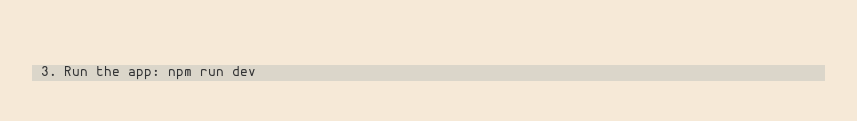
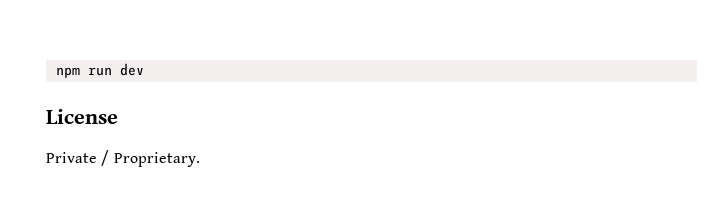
[40,66,160,80] 3. Run the app: -> (55, 72) none
(256, 71) none -> [46,109,118,124] [46,150,200,167] // License // Private / Proprietary.

